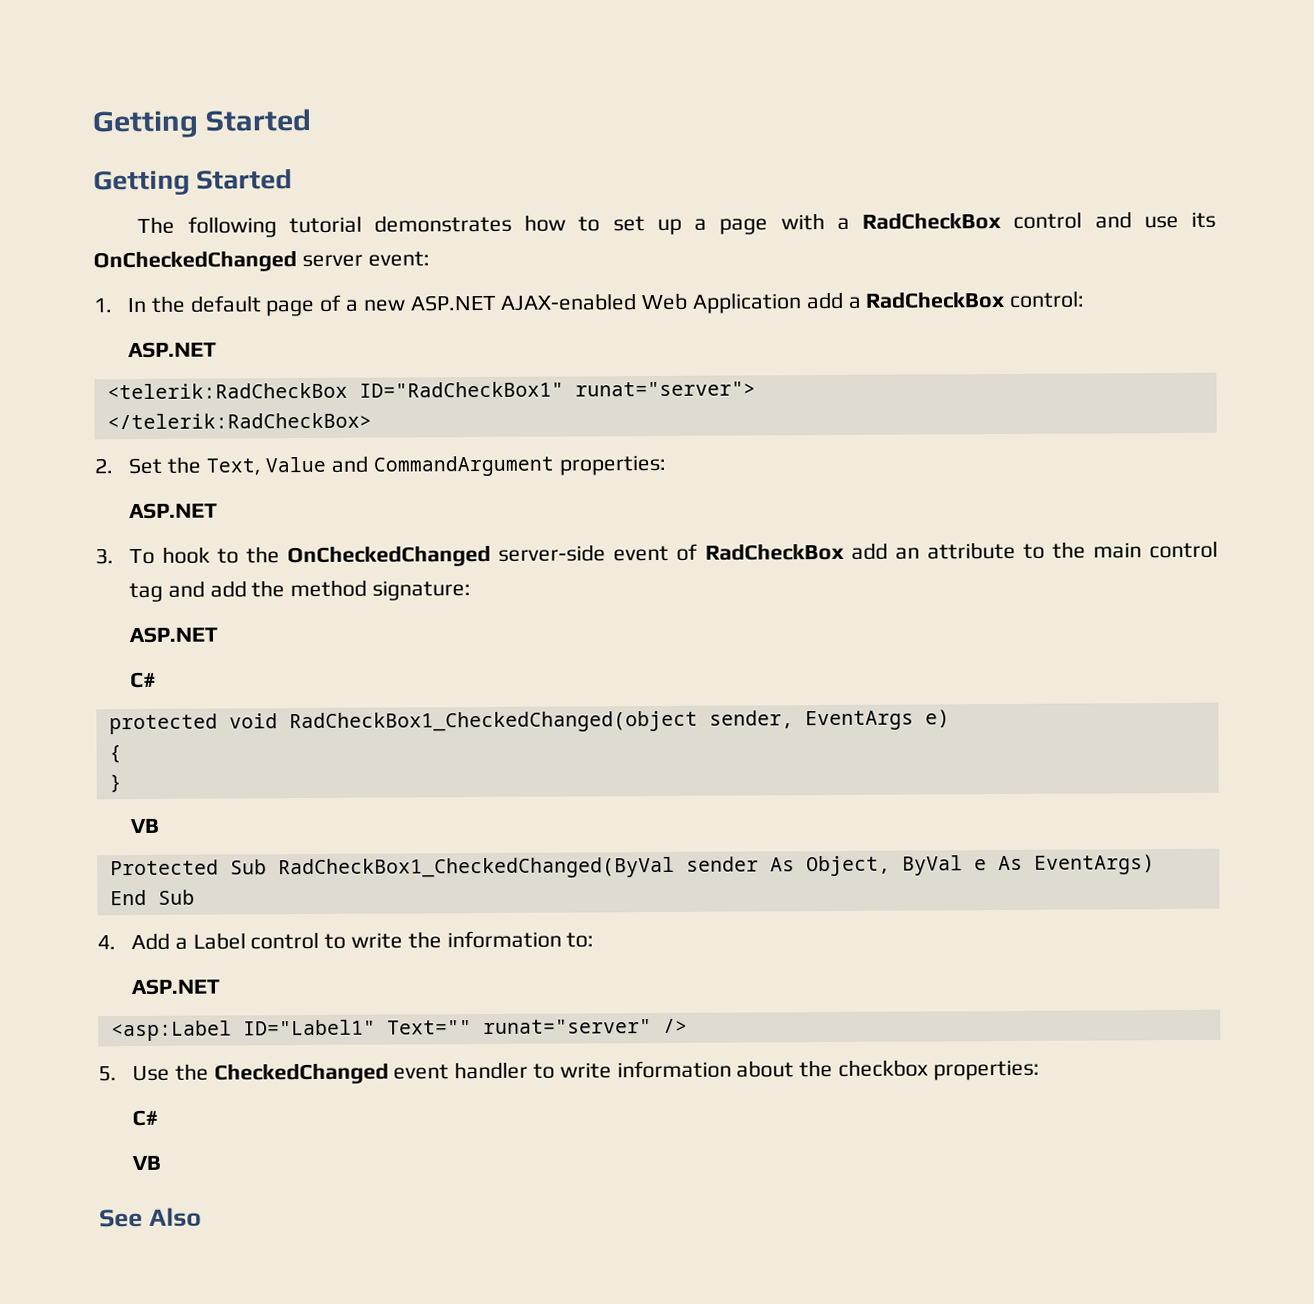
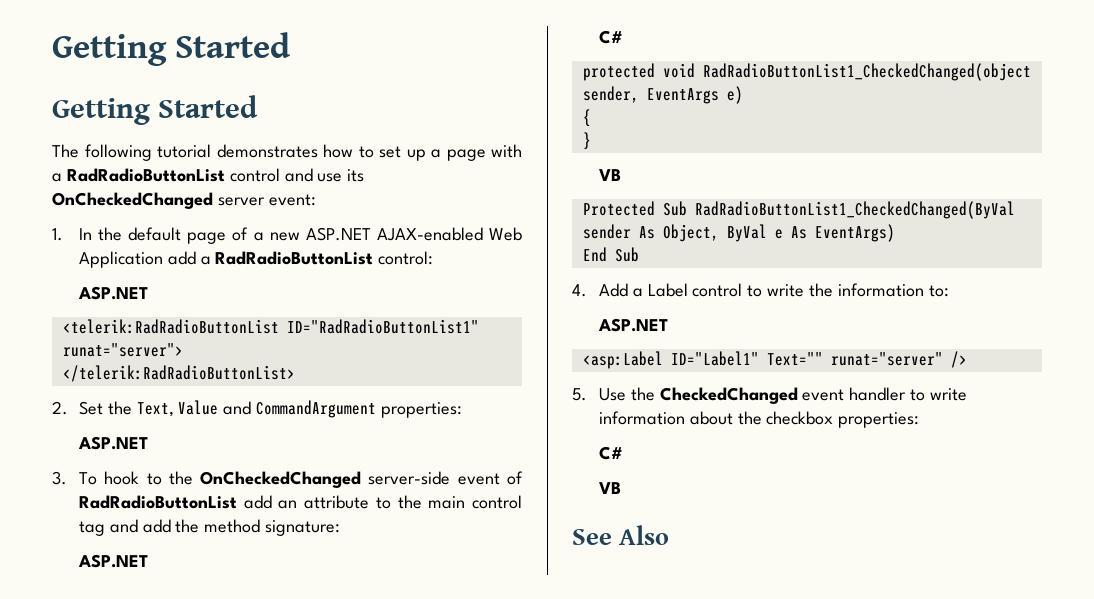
[862,212,1003,230] RadCheckBox -> [66,168,225,182] RadRadioButtonList
[865,290,1007,309] RadCheckBox -> [215,251,374,265] RadRadioButtonList
[106,381,564,400] <telerik:RadCheckBox ID="RadCheckBox1" -> [62,319,479,334] <telerik:RadRadioButtonList ID="RadRadioButtonList1"
[106,412,372,430] </telerik:RadCheckBox> -> [62,365,295,382] </telerik:RadRadioButtonList>
[704,542,845,561] RadCheckBox -> [78,495,237,509] RadRadioButtonList
[288,710,698,734] RadCheckBox1_CheckedChanged(object -> [702,63,1031,81] RadRadioButtonList1_CheckedChanged(object
[277,856,675,880] RadCheckBox1_CheckedChanged(ByVal -> [694,201,1015,219] RadRadioButtonList1_CheckedChanged(ByVal

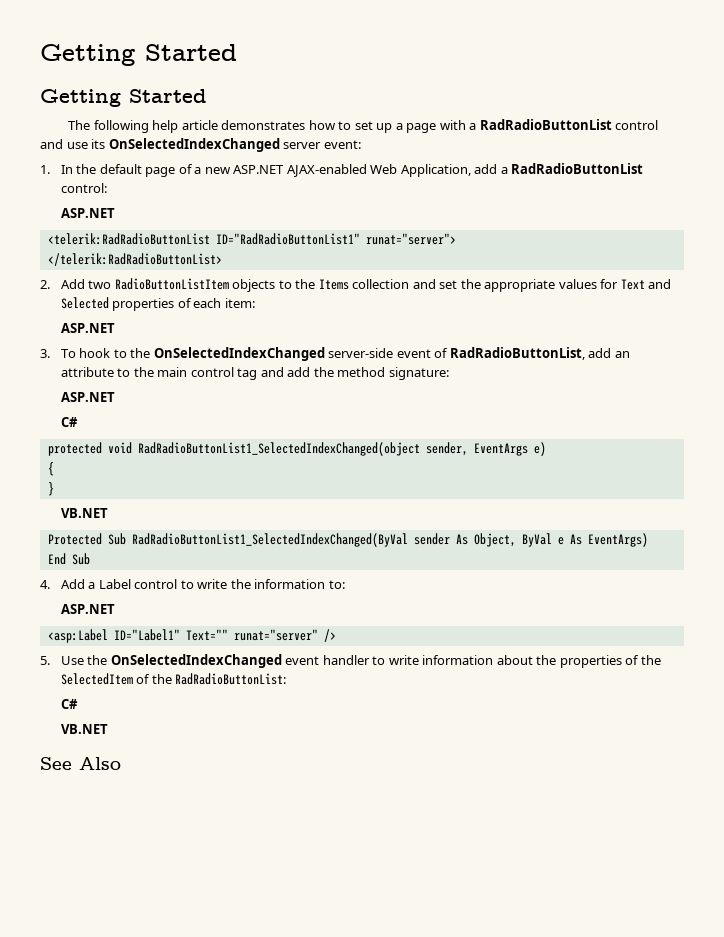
[157,144,211,158] tutorial -> [152,120,218,133] help article
[52,192,213,209] OnCheckedChanged -> [108,138,280,152] OnSelectedIndexChanged
[78,251,163,268] Application -> [400,164,471,177] Application,
[78,400,463,418] Set the Text, Value and CommandArgument properties: -> [60,278,672,292] [60,297,255,311] Add two RadioButtonListItem objects to the Items collection and set the appropriate values for Text and Selected properties of each item:
[200,471,362,488] OnCheckedChanged -> [153,347,325,361] OnSelectedIndexChanged
[78,495,237,509] RadRadioButtonList -> [449,347,585,360] RadRadioButtonList,
[702,63,1031,81] RadRadioButtonList1_CheckedChanged(object -> [137,442,420,456] RadRadioButtonList1_SelectedIndexChanged(object
[598,169,621,181] VB -> [60,508,108,518] VB.NET
[694,201,1015,219] RadRadioButtonList1_CheckedChanged(ByVal -> [131,533,408,547] RadRadioButtonList1_SelectedIndexChanged(ByVal
[659,387,798,404] CheckedChanged -> [110,654,282,668] OnSelectedIndexChanged
[766,411,920,428] [598,446,623,460] [598,482,621,494] checkbox properties: // C# // VB -> [559,655,661,668] [60,673,287,685] [60,699,78,709] [60,724,108,734] properties of the SelectedItem of the RadRadioButtonList: // C# // VB.NET

